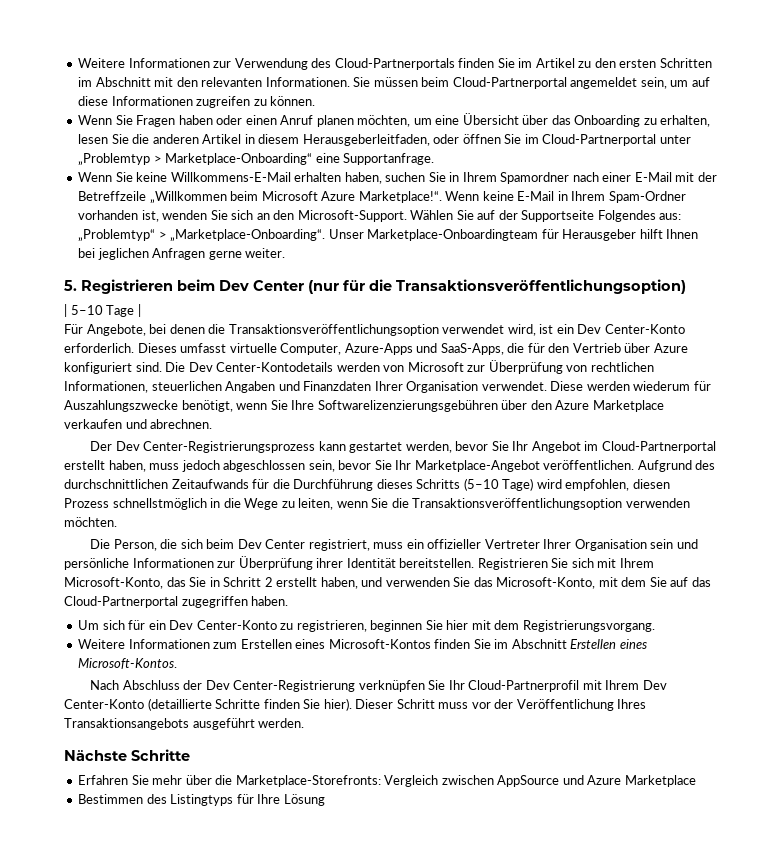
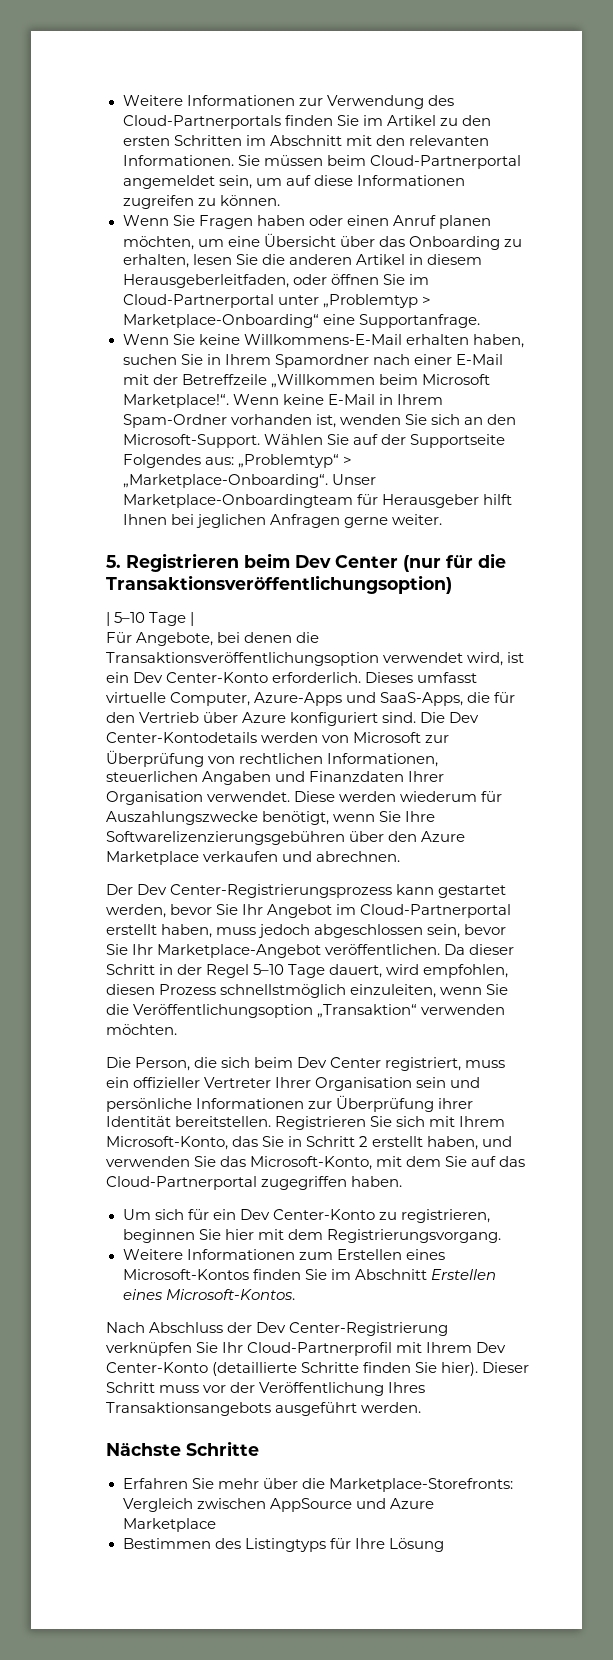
[321,191,356,201] Azure -> (490, 379) none
[637,460,716,472] [64,478,534,491] Aufgrund des durchschnittlichen Zeitaufwands für die Durchführung dieses Schritts (5–10 Tage) -> [444,944,515,955] [106,964,383,978] Da dieser Schritt in der Regel 5–10 Tage dauert,
[210,498,334,510] in die Wege zu leiten, -> [350,984,437,998] einzuleiten,
[412,498,623,510] Transaktionsveröffentlichungsoption -> [133,1004,418,1018] Veröffentlichungsoption „Transaktion“

